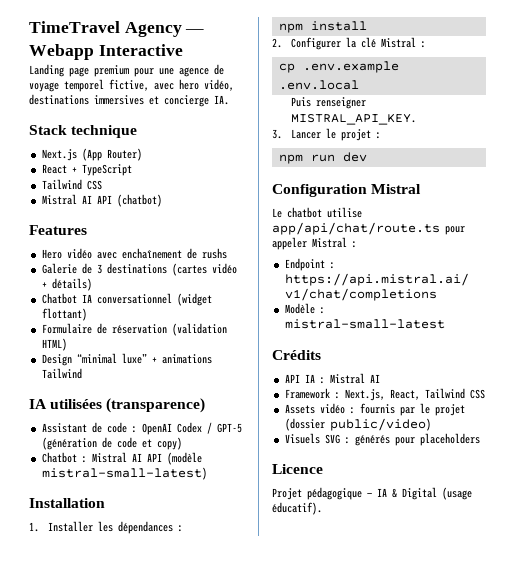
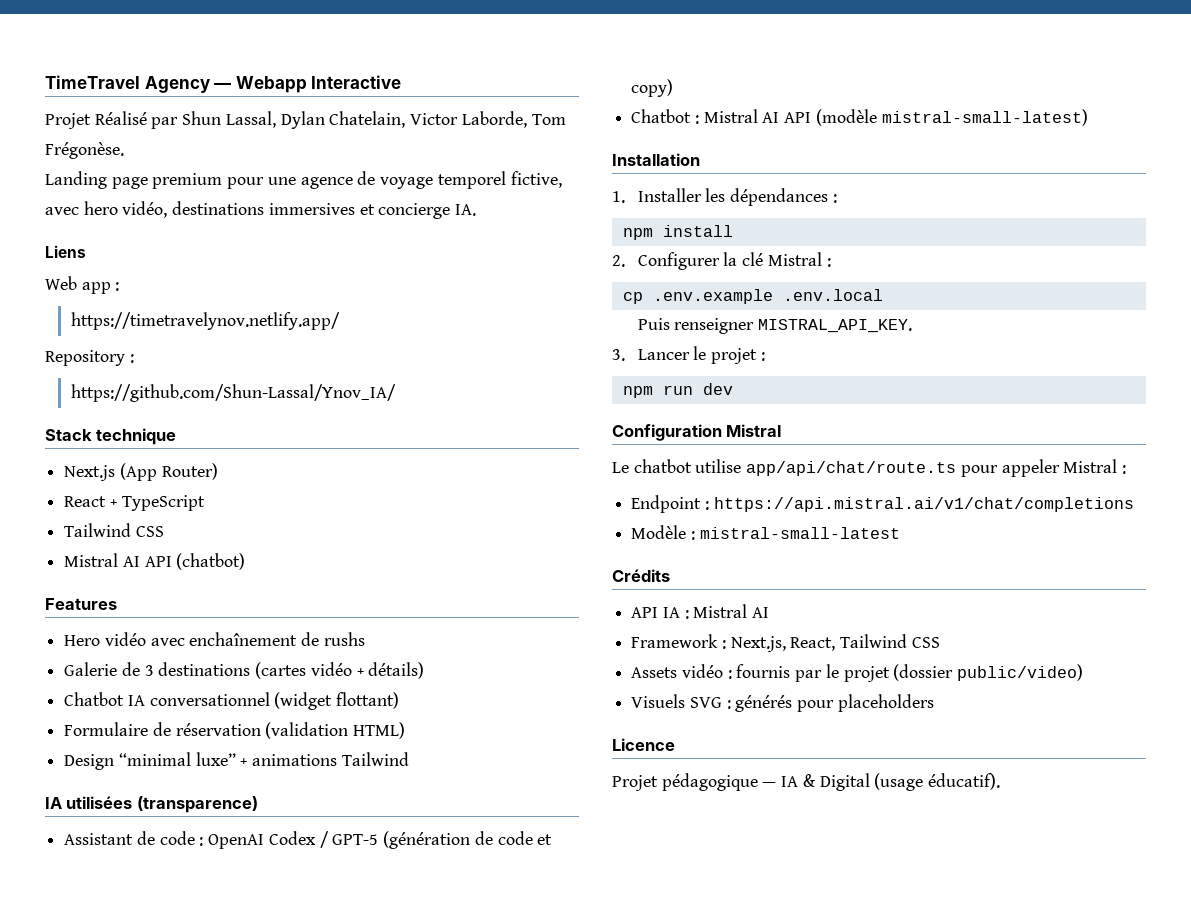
(183, 50) none -> [45,111,566,129] [45,142,124,159] // Projet Réalisé par Shun Lassal, Dylan Chatelain, Victor Laborde, Tom Frégonèse.
(229, 100) none -> [45,245,86,258] [45,276,120,294] [70,312,340,330] [45,350,134,366] [70,384,396,402] // Liens // Web app : // https://timetravelynov.netlify.app/ // Repository : // https://github.com/Shun-Lassal/Ynov_IA/

